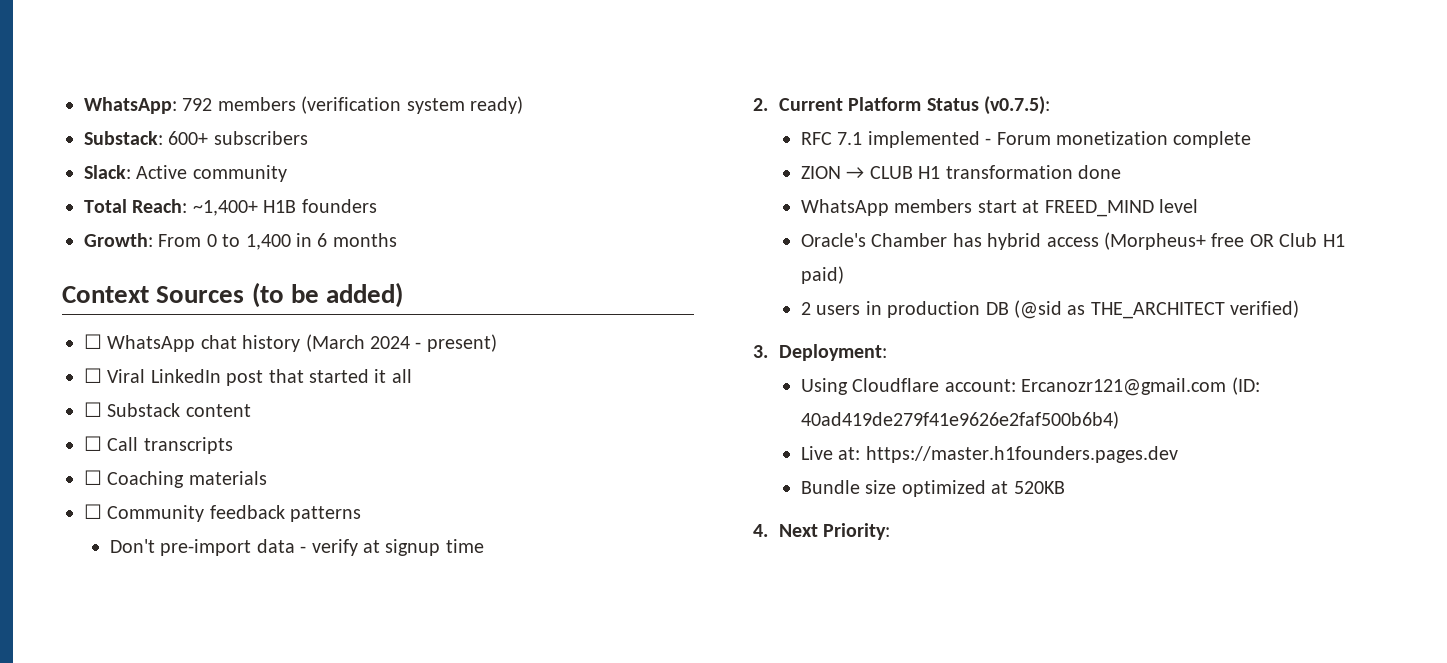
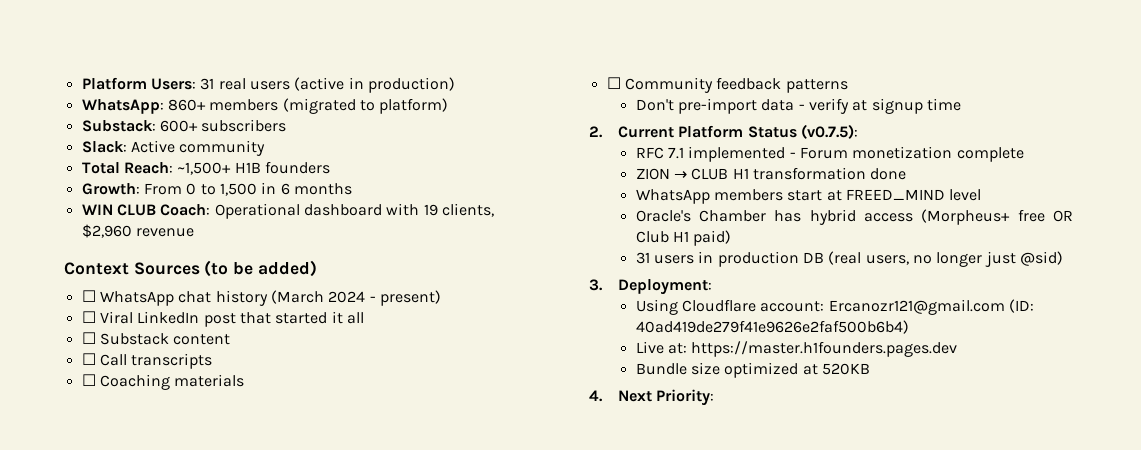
[84,96,523,114] WhatsApp: 792 members (verification system ready) -> [81,77,455,93] [81,98,449,114] Platform Users: 31 real users (active in production) // WhatsApp: 860+ members (migrated to platform)
[192,200,258,216] ~1,400+ -> [177,162,232,175] ~1,500+
[245,234,291,250] 1,400 -> [219,183,257,196] 1,500
(397, 240) none -> [81,203,494,219] [81,224,194,238] // WIN CLUB Coach: Operational dashboard with 19 clients, $2,960 revenue
[801,302,812,315] 2 -> [635,252,650,264] 31
[1014,300,1300,319] (@sid as THE_ARCHITECT verified) -> [828,251,1063,267] (real users, no longer just @sid)

